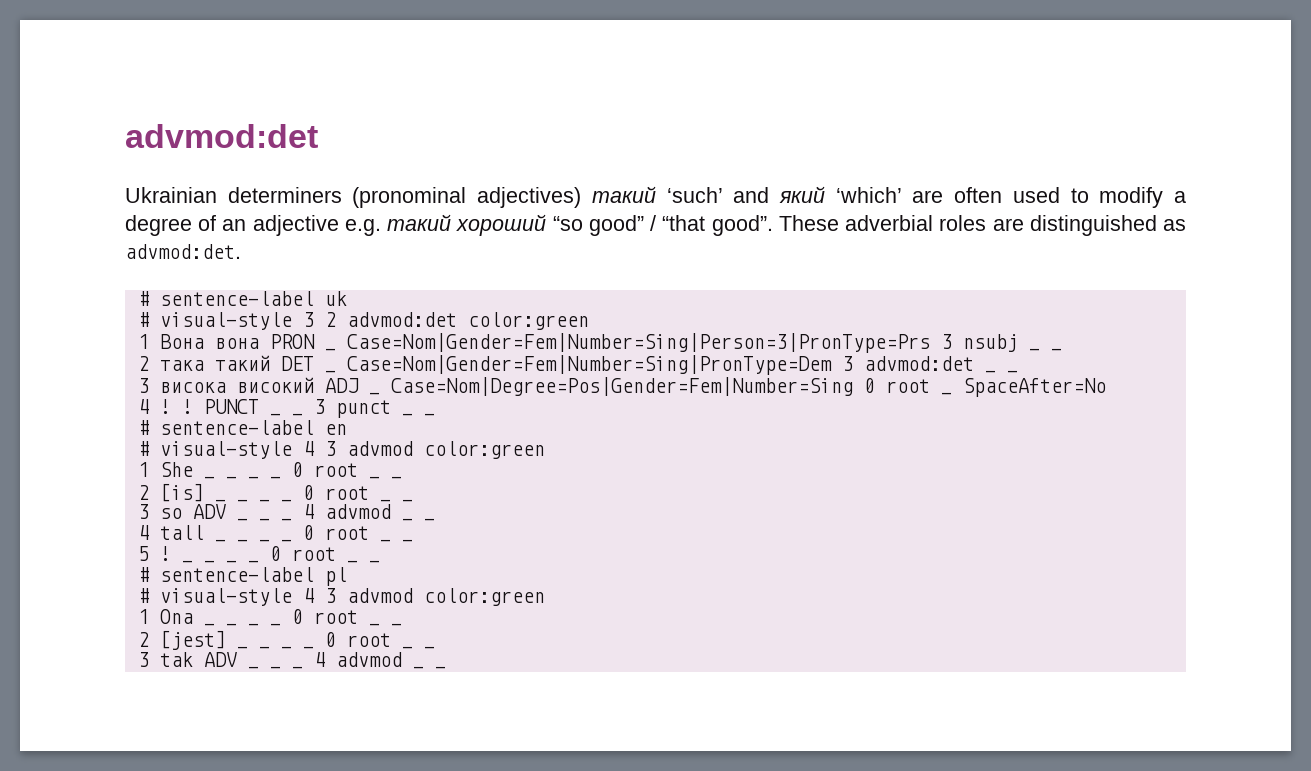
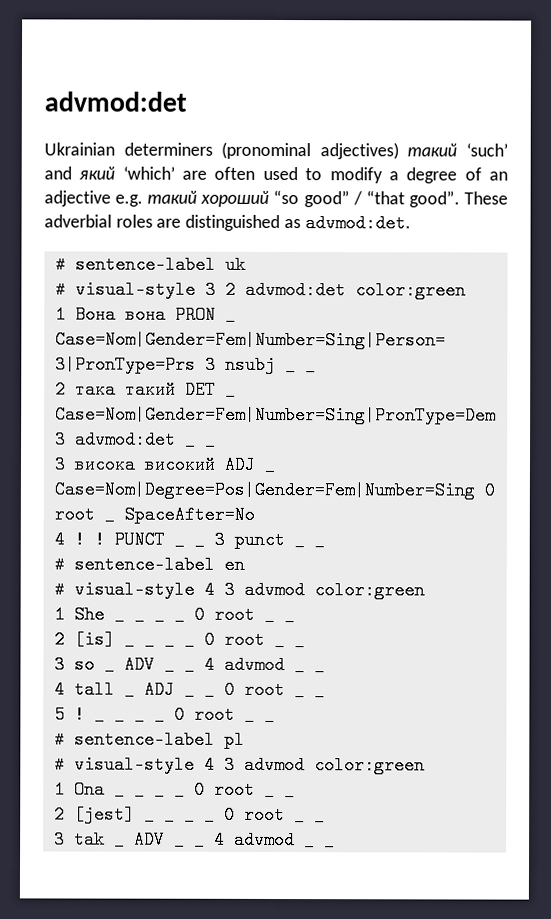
[192,504,292,521] ADV _ _ _ -> [103,655,195,674] _ ADV _ _
[236,539,248,542] _ -> [143,680,175,699] ADJ
[203,652,303,669] ADV _ _ _ -> [113,830,205,849] _ ADV _ _

